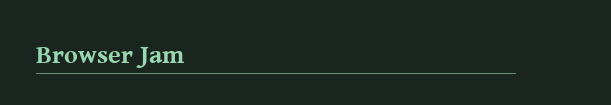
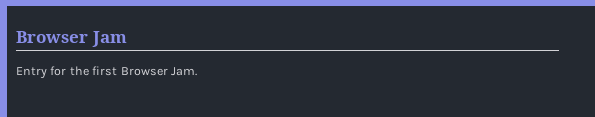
(186, 57) none -> [16,66,197,79] // Entry for the first Browser Jam.

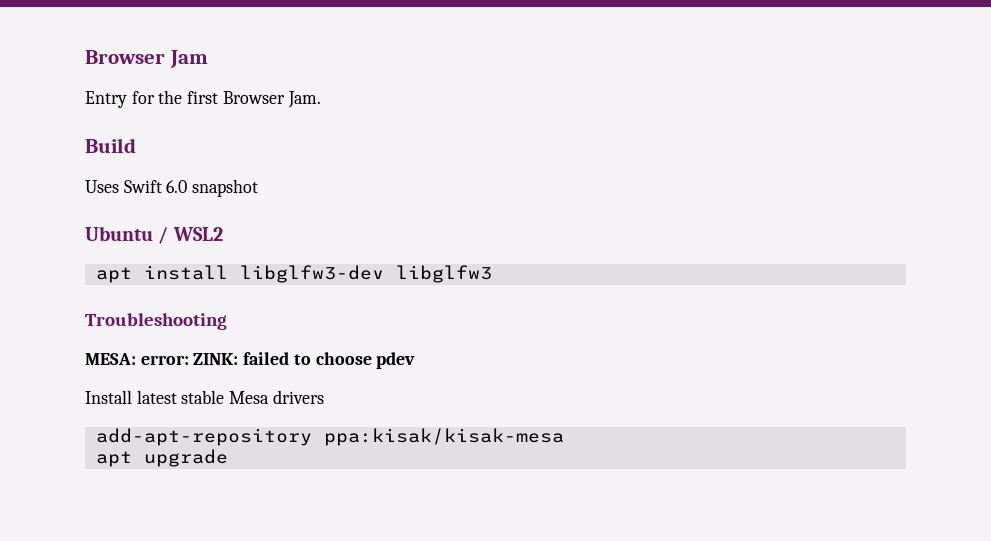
(197, 71) none -> [85,138,136,153] [85,179,259,197] [85,226,223,244] [95,265,492,283] [85,313,227,330] [85,352,416,369] [85,390,324,404] [95,428,564,446] [95,449,228,467] // Build // Uses Swift 6.0 snapshot // Ubuntu / WSL2 // apt install libglfw3-dev libglfw3 // Troubleshooting // MESA: error: ZINK: failed to choose pdev // Install latest stable Mesa drivers // add-apt-repository ppa:kisak/kisak-mesa // apt upgrade

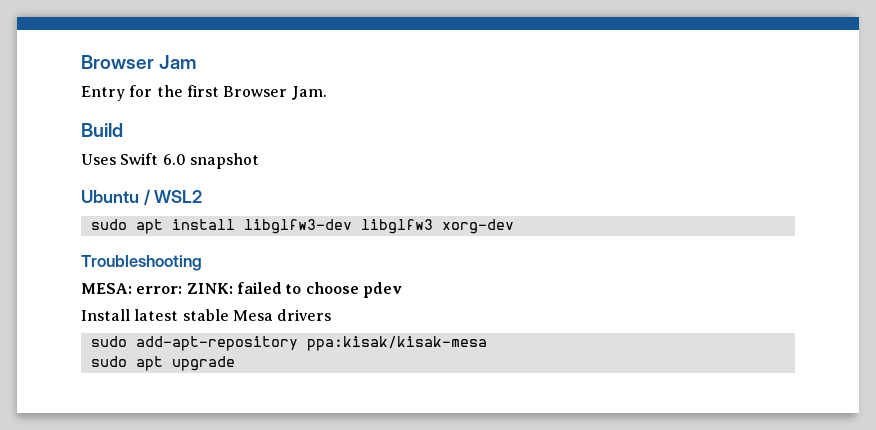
(223, 234) none -> [90,219,127,230] sudo
(492, 274) none -> [441,219,514,234] xorg-dev
(324, 397) none -> [90,336,127,347] sudo
(564, 437) none -> [90,356,127,367] sudo

